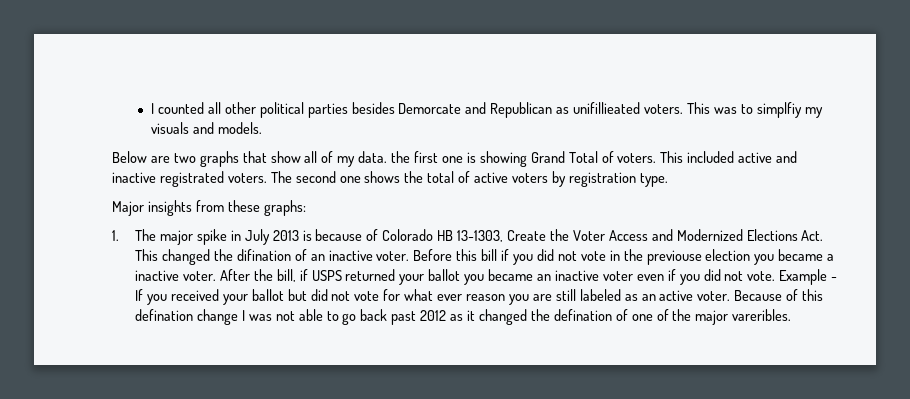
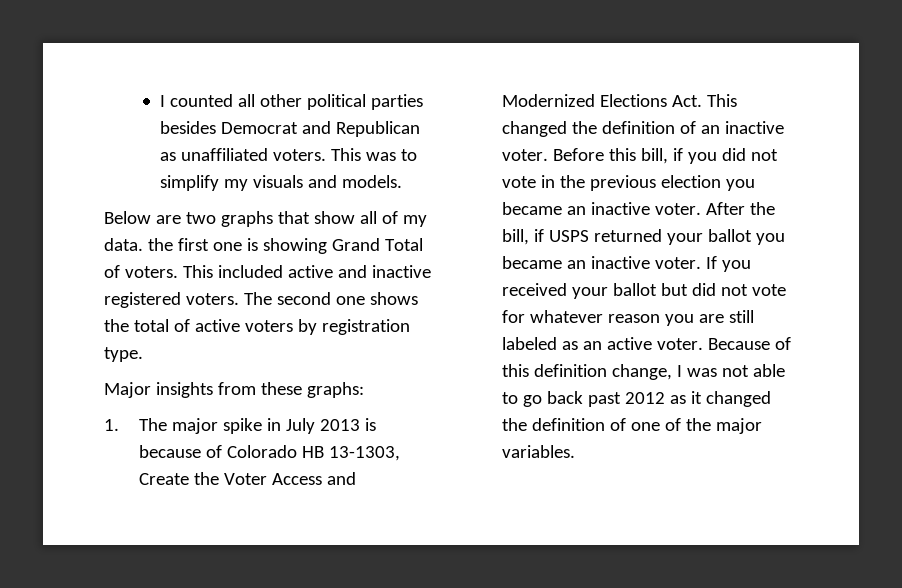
[398,103,462,114] Demorcate -> [220,122,298,134] Democrat
[573,102,641,114] unifillieated -> [180,148,268,161] unaffiliated
[756,102,802,118] simplfiy -> [159,175,219,191] simplify
[159,171,224,187] registrated -> [104,292,181,308] registered
[236,249,291,261] difination -> [602,121,676,134] definition
[481,249,498,261] bill -> [641,148,669,164] bill,
[646,250,702,265] previouse -> [590,175,657,191] previous
[827,254,835,261] a -> [567,206,587,215] an
[602,269,838,285] voter even if you did not vote. Example - -> [655,257,702,269] voter.
[404,289,463,301] what ever -> [530,310,604,323] whatever
[135,309,238,325] defination change -> [534,364,673,380] definition change,
[553,309,612,321] defination -> [532,418,606,431] definition
[732,309,792,321] vareribles. -> [502,445,576,458] variables.

